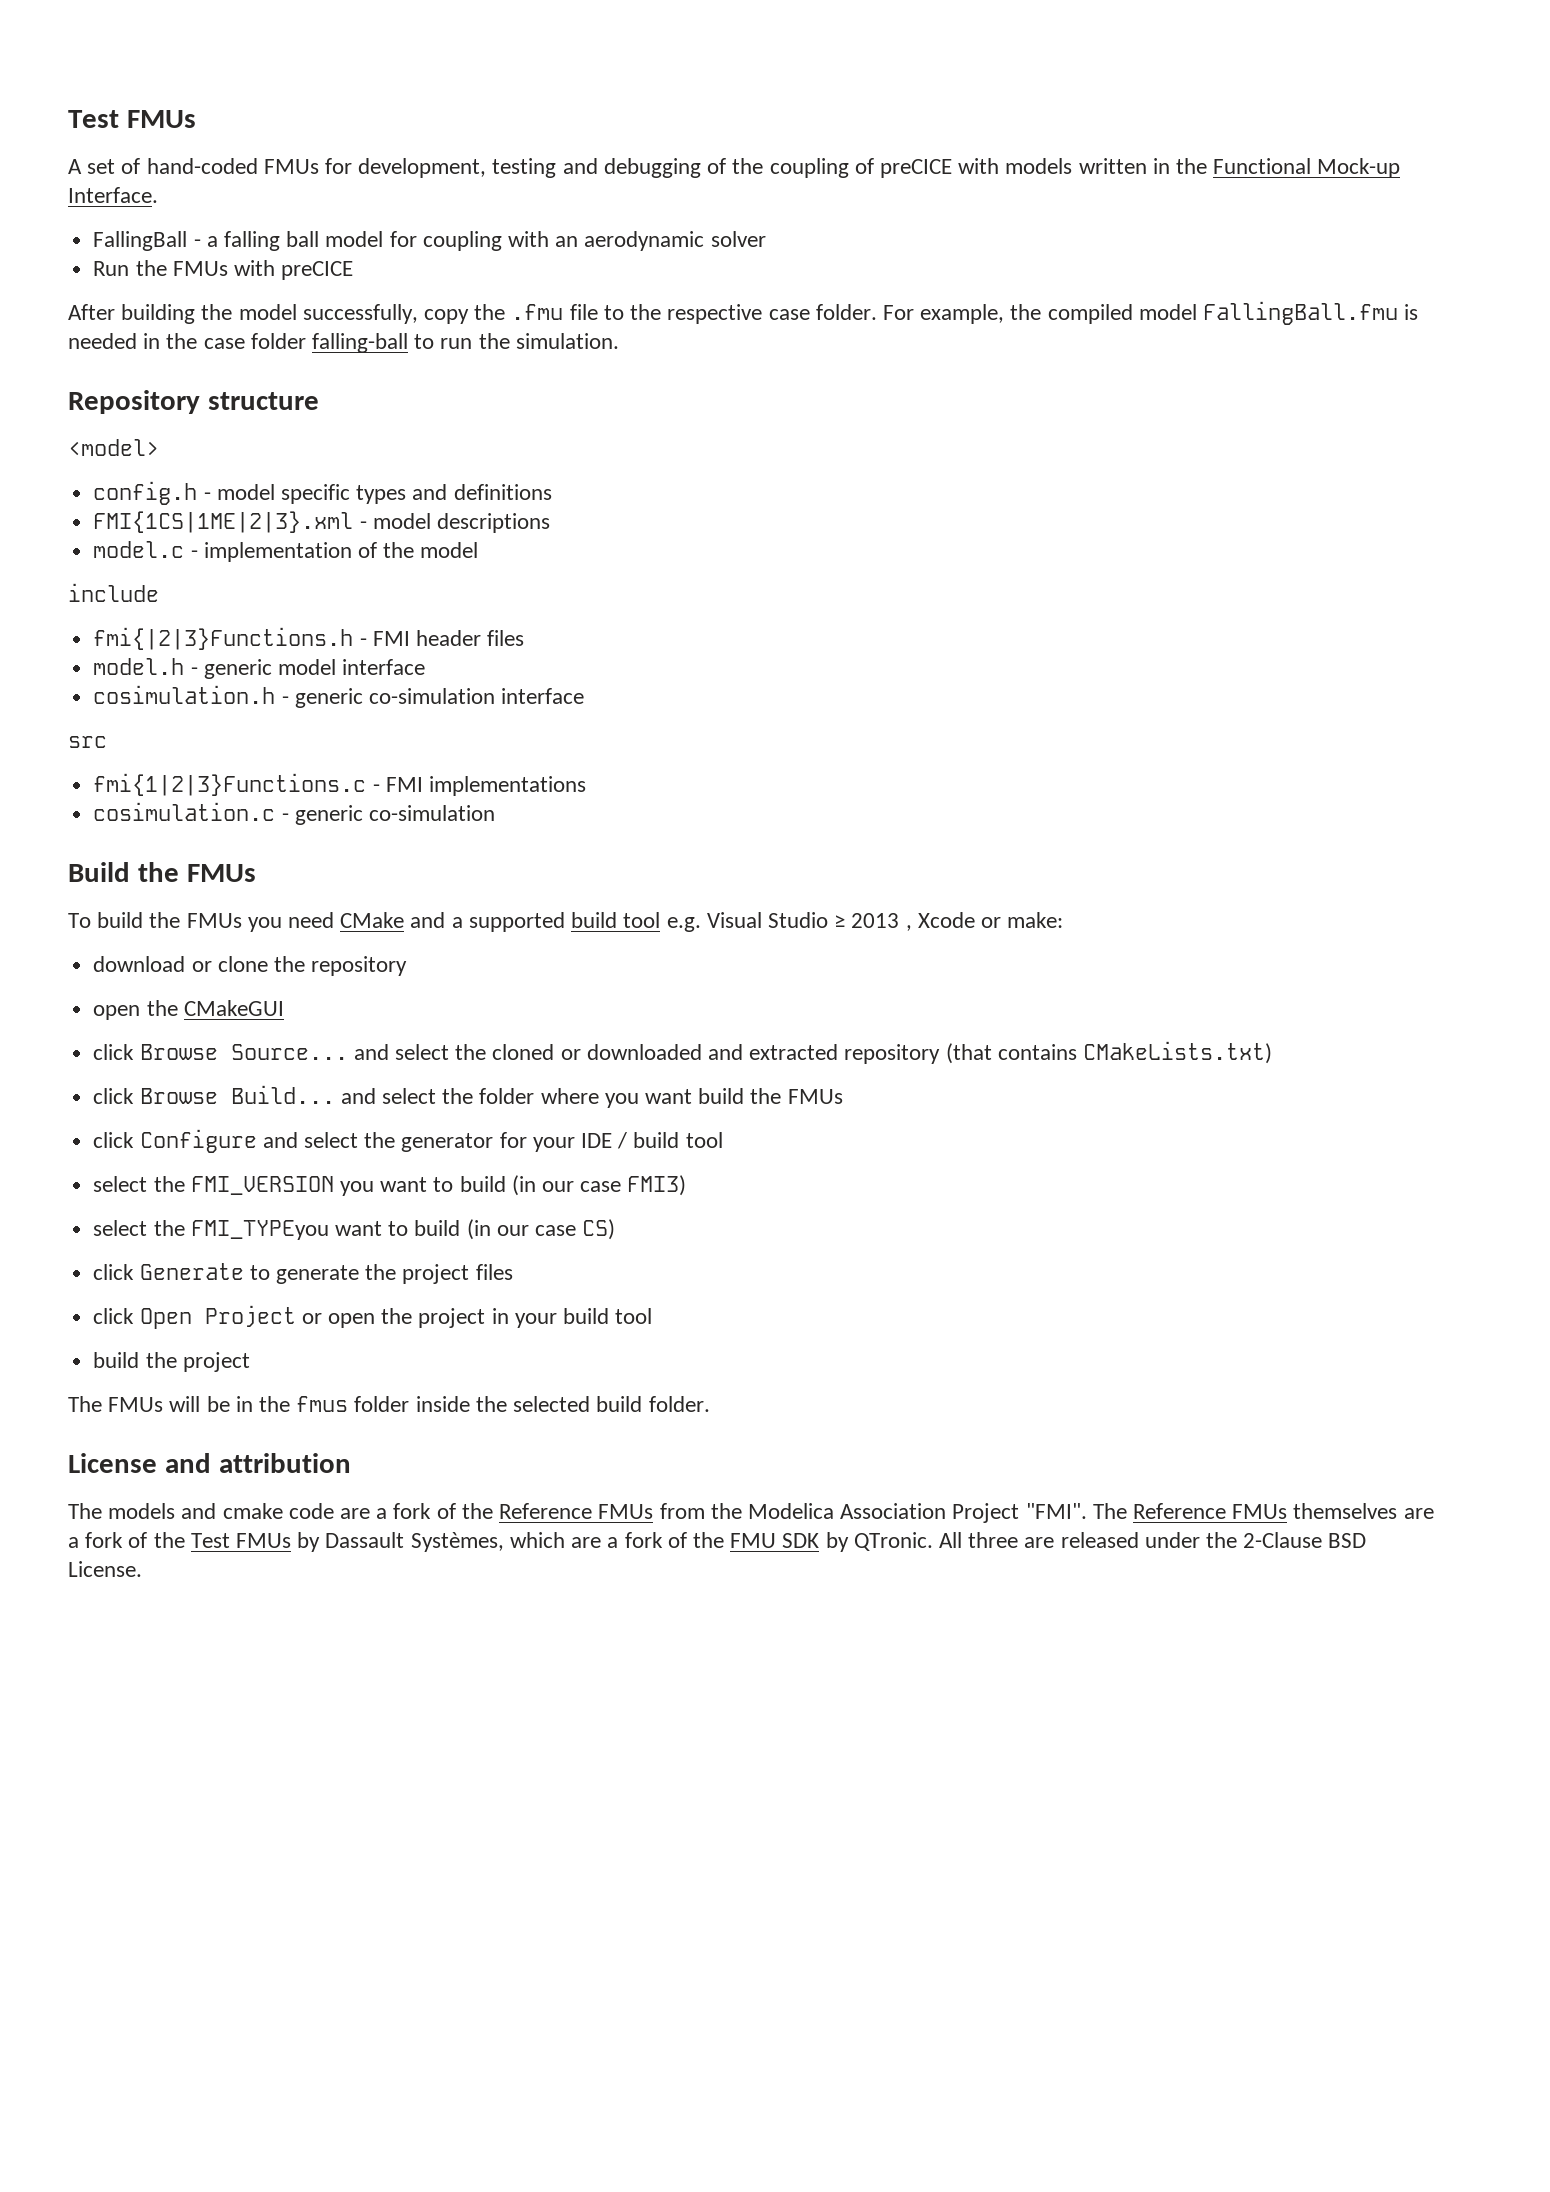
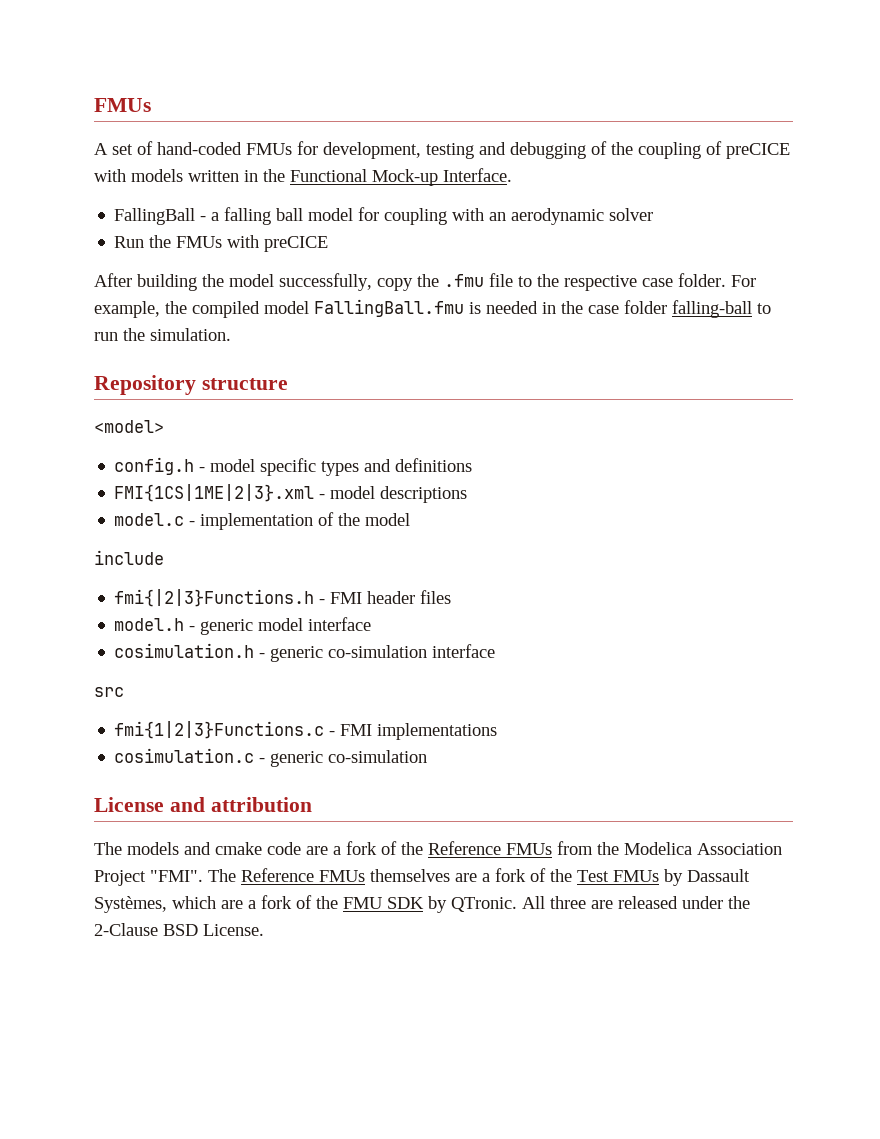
[68,110,119,128] Test -> (94, 105) none
[68,862,256,882] [68,912,1064,932] [93,956,408,976] [93,1000,284,1020] [93,1041,1273,1064] [93,1085,843,1108] [93,1129,723,1153] [93,1175,687,1196] [93,1219,616,1240] [93,1263,513,1284] [93,1305,653,1329] [93,1352,250,1372] [68,1396,710,1412] // Build the FMUs // To build the FMUs you need CMake and a supported build tool e.g. Visual Studio ≥ 2013 , Xcode or make: // download or clone the repository // open the CMakeGUI // click Browse Source... and select the cloned or downloaded and extracted repository (that contains CMakeLists.txt) // click Browse Build... and select the folder where you want build the FMUs // click Configure and select the generator for your IDE / build tool // select the FMI_VERSION you want to build (in our case FMI3) // select the FMI_TYPEyou want to build (in our case CS) // click Generate to generate the project files // click Open Project or open the project in your build tool // build the project // The FMUs will be in the fmus folder inside the selected build folder. -> (428, 756) none

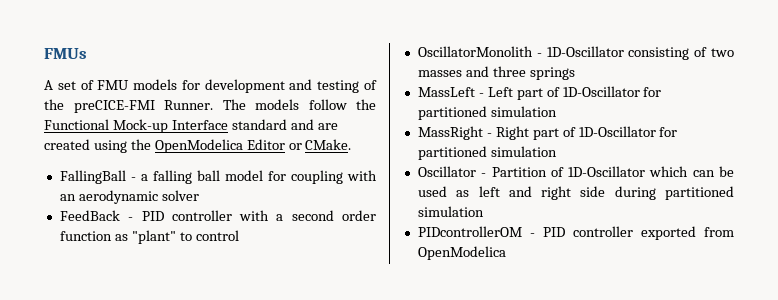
[157,141,790,159] [94,168,512,186] hand-coded FMUs for development, testing and debugging of the coupling of preCICE with models written in the Functional Mock-up Interface. -> [97,79,377,93] [44,99,376,113] [44,119,338,133] [44,139,352,153] FMU models for development and testing of the preCICE-FMI Runner. The models follow the Functional Mock-up Interface standard and are created using the OpenModelica Editor or CMake.
[114,235,329,252] [94,273,756,291] [94,299,771,318] [94,328,231,341] [94,375,288,395] [94,420,164,433] [114,457,473,476] [114,484,468,503] [114,512,411,530] [94,550,164,565] [114,589,452,607] [114,617,372,635] [114,643,496,662] [94,687,124,697] [114,721,498,740] [114,748,428,767] [94,797,312,812] [94,841,782,855] [94,868,750,886] [94,895,750,913] [94,923,264,936] Run the FMUs with preCICE // After building the model successfully, copy the .fmu file to the respective case folder. For example, the compiled model FallingBall.fmu is needed in the case folder falling-ball to run the simulation. // Repository structure // <model> // config.h - model specific types and definitions // FMI{1CS|1ME|2|3}.xml - model descriptions // model.c - implementation of the model // include // fmi{|2|3}Functions.h - FMI header files // model.h - generic model interface // cosimulation.h - generic co-simulation interface // src // fmi{1|2|3}Functions.c - FMI implementations // cosimulation.c - generic co-simulation // License and attribution // The models and cmake code are a fork of the Reference FMUs from the Modelica Association Project "FMI". The Reference FMUs themselves are a fork of the Test FMUs by Dassault Systèmes, which are a fork of the FMU SDK by QTronic. All three are released under the 2-Clause BSD License. -> [59,210,376,221] [59,230,239,244] [417,46,734,60] [417,66,575,80] [417,86,662,100] [417,106,557,120] [417,126,678,140] [417,146,557,160] [417,166,734,177] [417,186,734,200] [417,206,484,217] [417,226,734,240] [417,246,506,260] FeedBack - PID controller with a second order function as "plant" to control // OscillatorMonolith - 1D-Oscillator consisting of two masses and three springs // MassLeft - Left part of 1D-Oscillator for partitioned simulation // MassRight - Right part of 1D-Oscillator for partitioned simulation // Oscillator - Partition of 1D-Oscillator which can be used as left and right side during partitioned simulation // PIDcontrollerOM - PID controller exported from OpenModelica

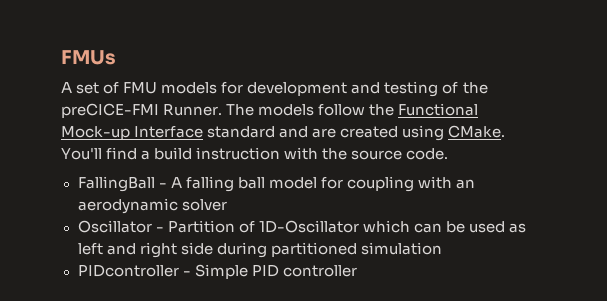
[130,139,352,153] the OpenModelica Editor or CMake. -> [448,125,506,138] [61,147,449,160] CMake. You'll find a build instruction with the source code.
[140,174,148,181] a -> [170,177,182,188] A
[59,210,376,221] [59,230,239,244] [417,46,734,60] [417,66,575,80] [417,86,662,100] [417,106,557,120] [417,126,678,140] [417,146,557,160] // FeedBack - PID controller with a second order function as "plant" to control // OscillatorMonolith - 1D-Oscillator consisting of two masses and three springs // MassLeft - Left part of 1D-Oscillator for partitioned simulation // MassRight - Right part of 1D-Oscillator for partitioned simulation -> (227, 205) none
[417,226,734,240] [417,246,506,260] PIDcontrollerOM - PID controller exported from OpenModelica -> [77,264,357,279] PIDcontroller - Simple PID controller

